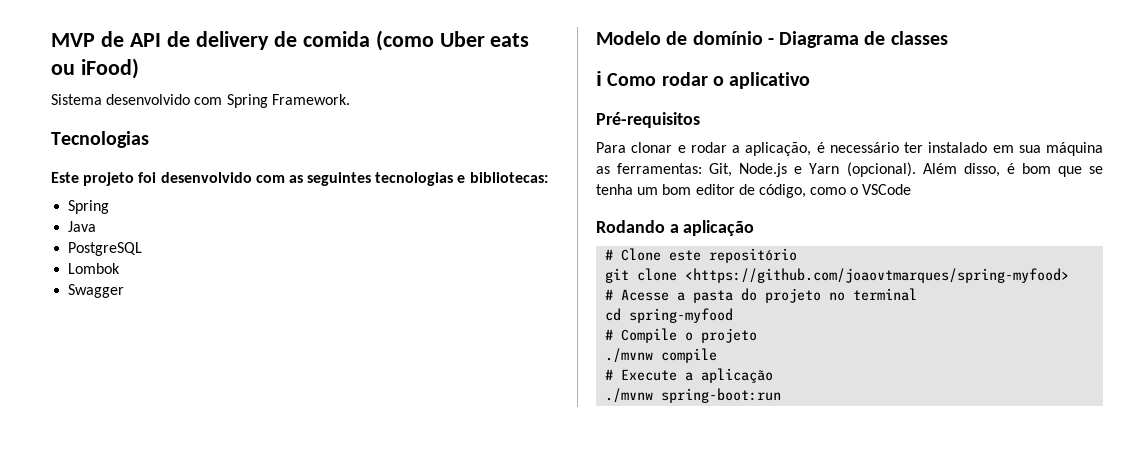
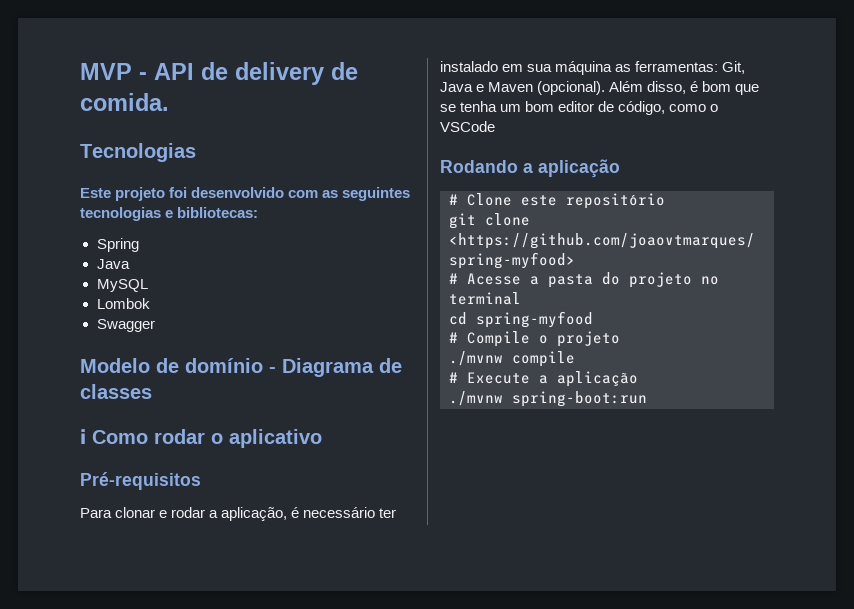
[100,31,124,47] de -> [139,72,147,80] -
[302,30,530,51] [51,58,139,79] [51,94,350,108] comida (como Uber eats ou iFood) // Sistema desenvolvido com Spring Framework. -> [80,93,169,111] comida.
[68,242,143,256] PostgreSQL -> [96,279,148,292] MySQL
[739,163,840,177] Node.js e Yarn -> [440,82,534,92] Java e Maven

